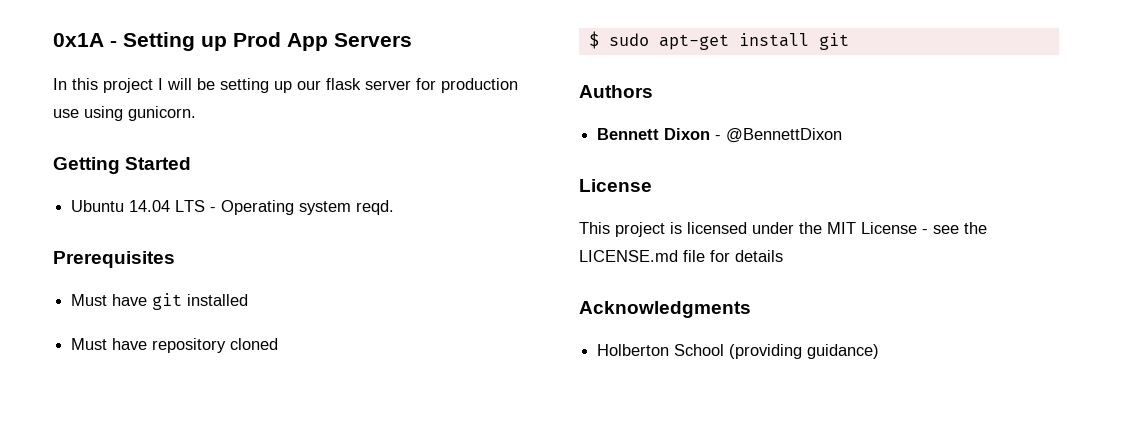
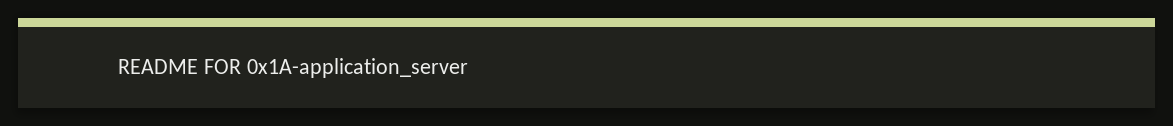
[53,32,412,51] [53,78,518,93] [53,106,196,121] [53,157,192,174] [71,200,395,215] [53,251,175,268] [71,293,249,310] [71,338,279,353] [588,31,849,50] [579,85,653,98] [597,128,843,143] [579,179,652,192] [579,222,987,237] [579,250,783,262] [579,301,751,318] [597,344,880,359] 0x1A - Setting up Prod App Servers // In this project I will be setting up our flask server for production use using gunicorn. // Getting Started // Ubuntu 14.04 LTS - Operating system reqd. // Prerequisites // Must have git installed // Must have repository cloned // $ sudo apt-get install git // Authors // Bennett Dixon - @BennettDixon // License // This project is licensed under the MIT License - see the LICENSE.md file for details // Acknowledgments // Holberton School (providing guidance) -> [118,58,468,78] README FOR 0x1A-application_server

